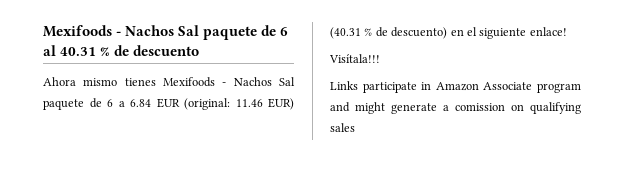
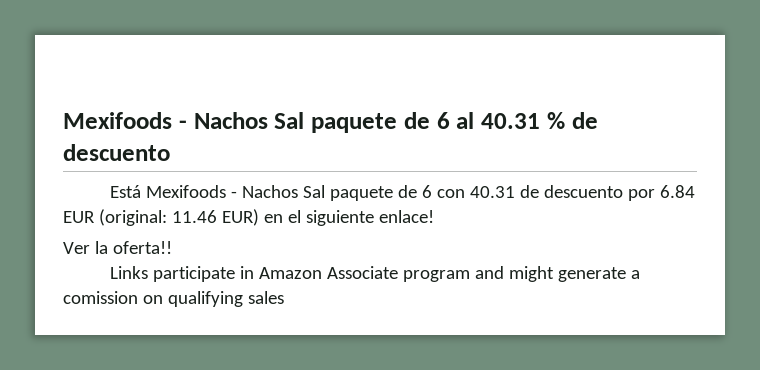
[43,77,295,87] [43,98,125,110] Ahora mismo tienes Mexifoods - Nachos Sal paquete de 6 a -> [109,185,655,201] Está Mexifoods - Nachos Sal paquete de 6 con 40.31 de descuento por
[330,27,448,39] (40.31 % de descuento) -> (259, 217) none
[329,54,380,63] Visítala!!! -> [63,241,172,254] Ver la oferta!!

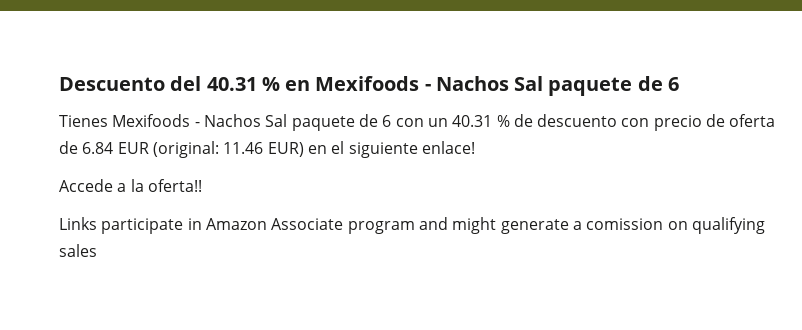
[63,112,598,133] [63,144,170,161] [109,185,141,198] Mexifoods - Nachos Sal paquete de 6 al 40.31 % de descuento // Está -> [59,76,679,96] [59,115,108,127] Descuento del 40.31 % en Mexifoods - Nachos Sal paquete de 6 // Tienes
[469,185,655,201] 40.31 de descuento por -> [427,114,776,131] [59,141,78,154] un 40.31 % de descuento con precio de oferta de
[63,242,90,254] Ver -> [59,179,127,192] Accede a

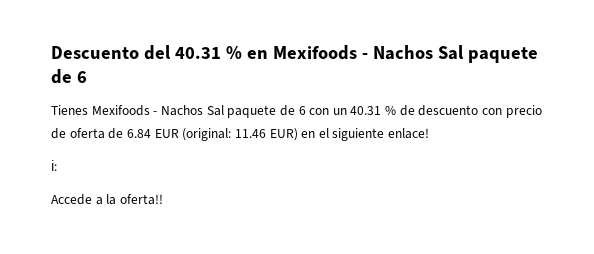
(475, 147) none -> [51,160,57,171] // ℹ:
[59,217,765,234] [59,244,97,257] // Links participate in Amazon Associate program and might generate a comission on qualifying sales -> (163, 199) none

